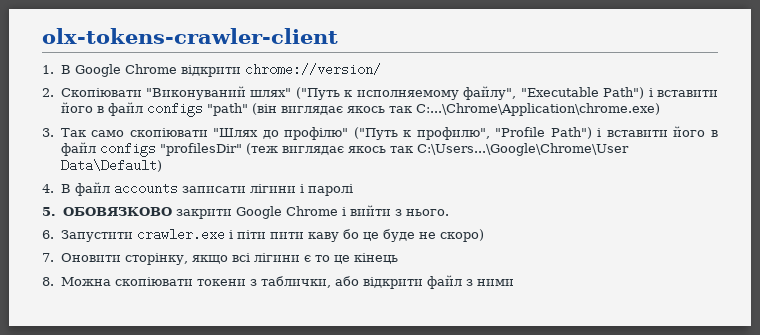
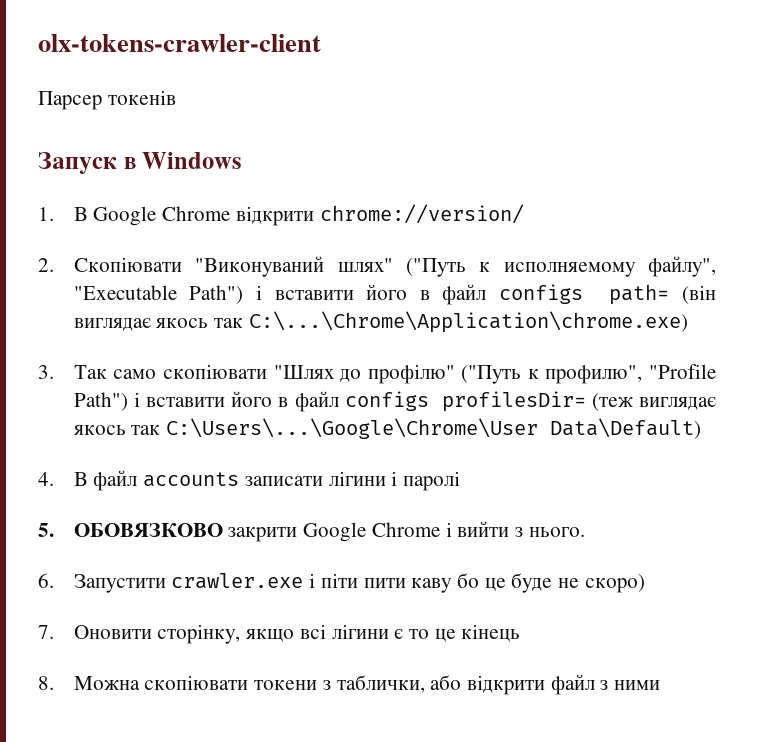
(338, 36) none -> [38,90,176,110] [38,152,243,174] // Парсер токенів // Запуск в Windows
[206,103,248,116] "path" -> [609,284,670,305] path=
[415,103,660,116] C:...\Chrome\Application\chrome.exe) -> [248,311,688,333] C:\...\Chrome\Application\chrome.exe)
[159,143,242,156] "profilesDir" -> [441,391,586,412] profilesDir=
[416,143,629,156] C:\Users...\Google\Chrome\User -> [166,418,539,439] C:\Users\...\Google\Chrome\User

